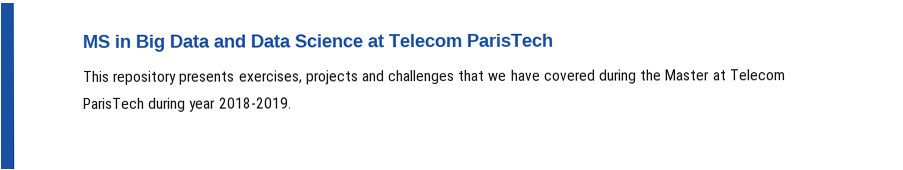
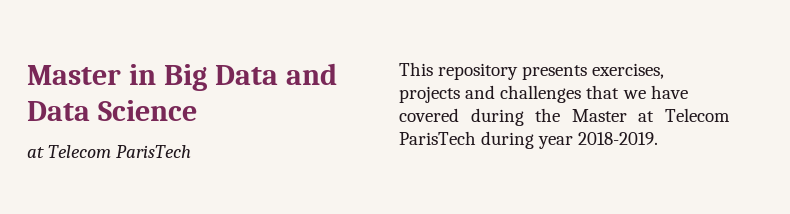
[82,34,110,48] MS -> [27,65,121,85] Master
(363, 41) none -> (197, 110) //

